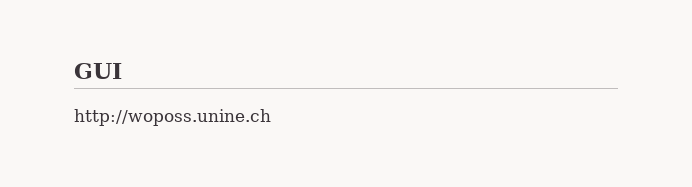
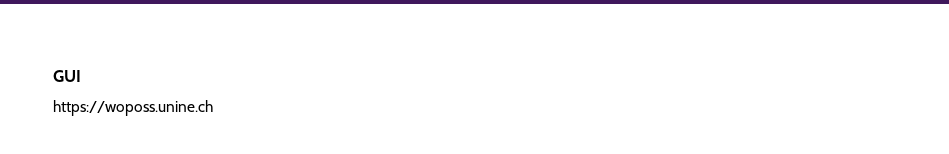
[74,109,271,126] http://woposs.unine.ch -> [53,100,213,116] https://woposs.unine.ch

